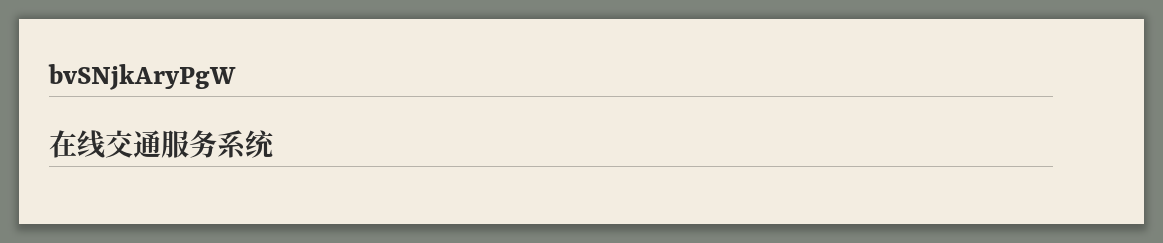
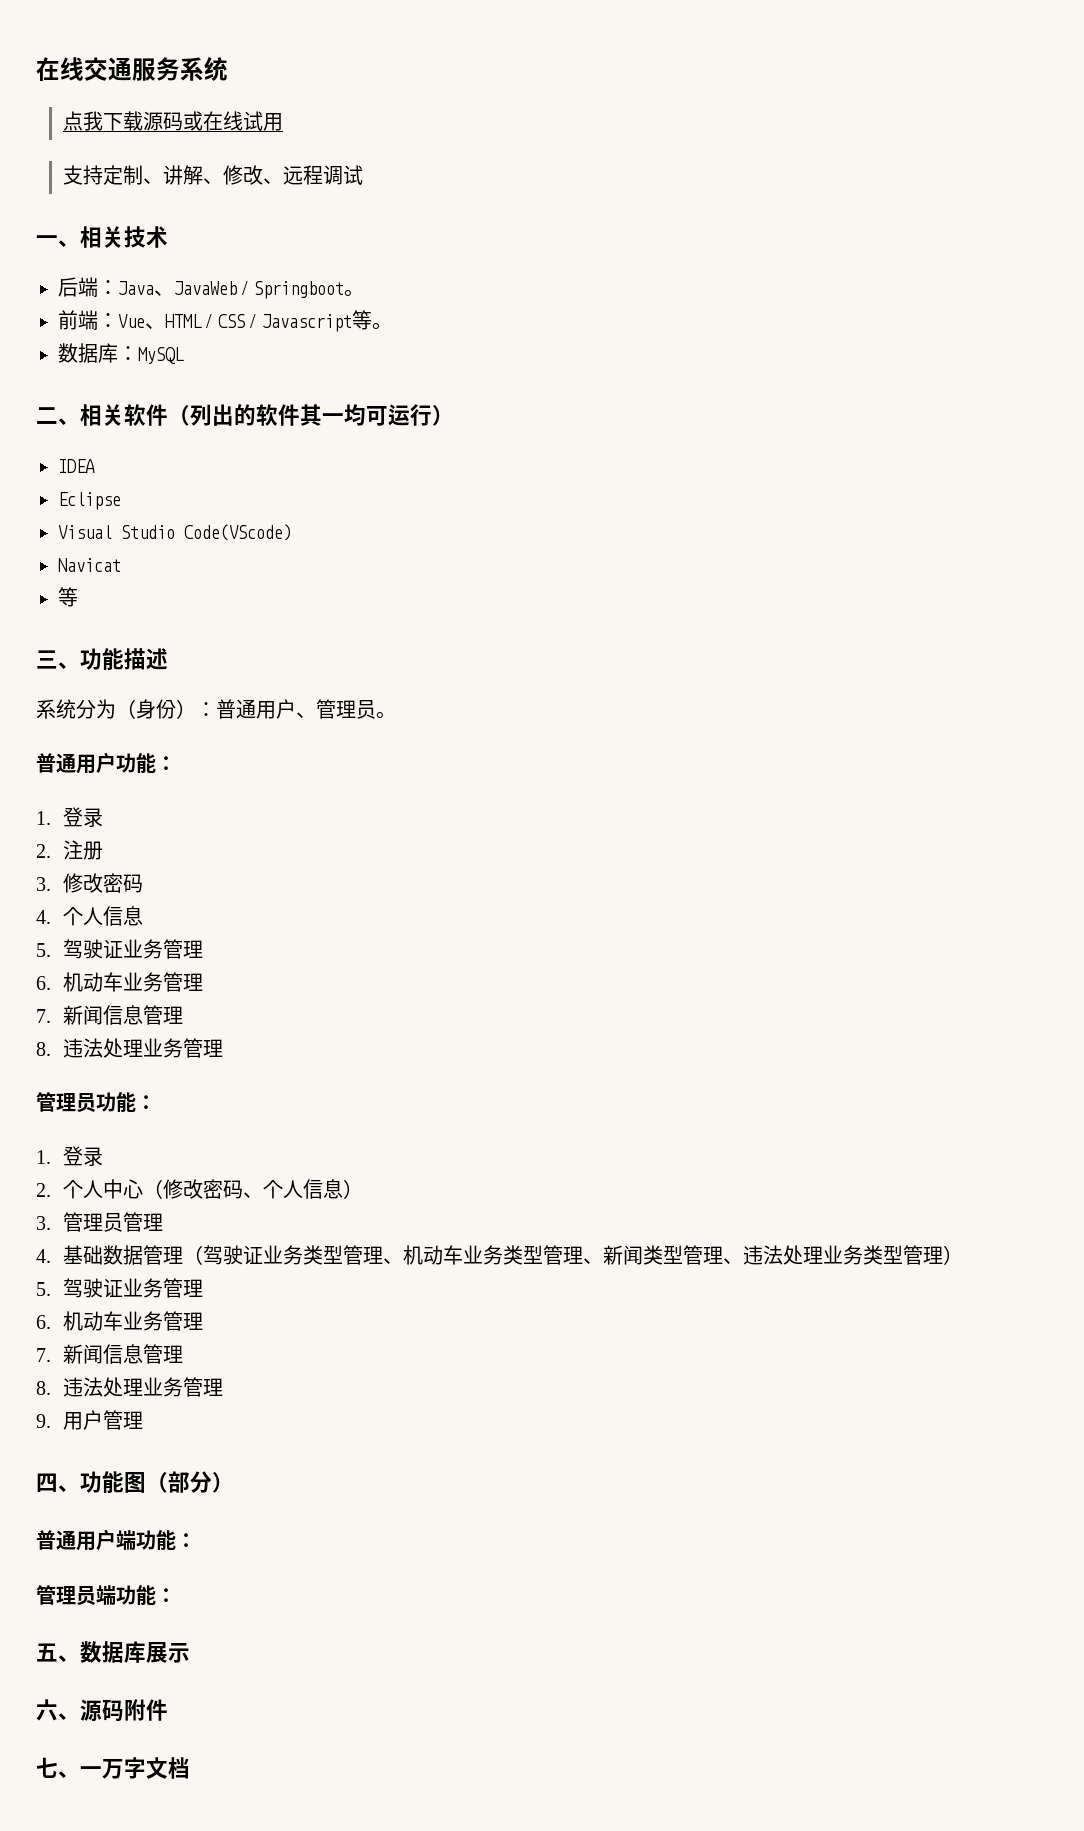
[48,64,236,90] bvSNjkAryPgW // -> (36, 69) none
(275, 144) none -> [62,111,283,131] [62,165,363,185] [36,226,168,248] [58,277,364,299] [58,310,392,332] [58,343,184,364] [36,404,454,426] [58,459,95,473] [58,492,121,510] [58,524,292,541] [58,558,121,572] [58,587,78,607] [36,648,168,670] [36,699,396,719] [36,752,176,774] [36,807,103,827] [36,840,103,860] [36,873,143,893] [36,906,143,926] [36,939,203,959] [36,972,203,992] [36,1005,183,1025] [36,1038,223,1058] [36,1092,156,1113] [36,1146,103,1166] [36,1179,363,1199] [36,1212,163,1232] [36,1245,963,1265] [36,1278,203,1298] [36,1311,203,1331] [36,1344,183,1364] [36,1377,223,1397] [36,1410,143,1430] [36,1471,234,1493] [36,1529,196,1551] [36,1585,176,1606] [36,1641,190,1663] [36,1699,168,1722] [36,1757,190,1779] // 点我下载源码或在线试用 // 支持定制、讲解、修改、远程调试 // 一、相关技术 // 后端：Java、JavaWeb / Springboot。 // 前端：Vue、HTML / CSS / Javascript等。 // 数据库：MySQL // 二、相关软件（列出的软件其一均可运行） // IDEA // Eclipse // Visual Studio Code(VScode) // Navicat // 等 // 三、功能描述 // 系统分为（身份）：普通用户、管理员。 // 普通用户功能： // 1.登录 // 2.注册 // 3.修改密码 // 4.个人信息 // 5.驾驶证业务管理 // 6.机动车业务管理 // 7.新闻信息管理 // 8.违法处理业务管理 // 管理员功能： // 1.登录 // 2.个人中心（修改密码、个人信息） // 3.管理员管理 // 4.基础数据管理（驾驶证业务类型管理、机动车业务类型管理、新闻类型管理、违法处理业务类型管理） // 5.驾驶证业务管理 // 6.机动车业务管理 // 7.新闻信息管理 // 8.违法处理业务管理 // 9.用户管理 // 四、功能图（部分） // 普通用户端功能： // 管理员端功能： // 五、数据库展示 // 六、源码附件 // 七、一万字文档

